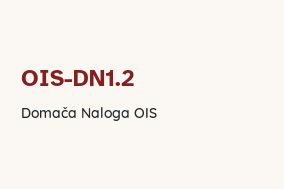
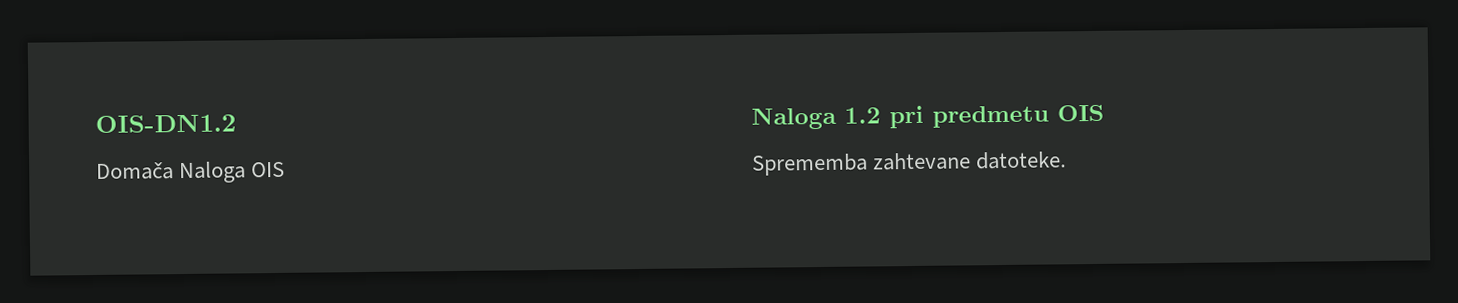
(157, 113) none -> [751,104,1104,130] [752,151,1068,176] // Naloga 1.2 pri predmetu OIS // Sprememba zahtevane datoteke.

